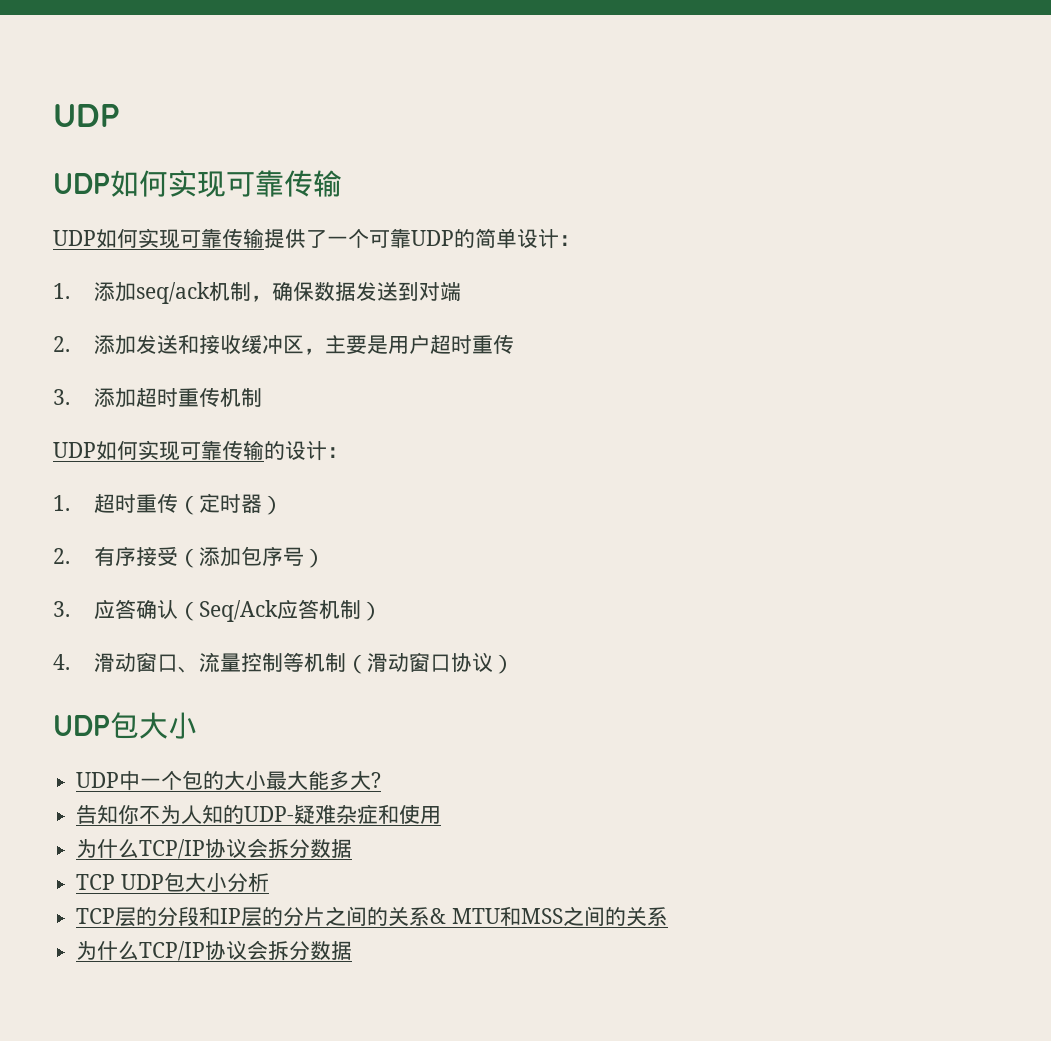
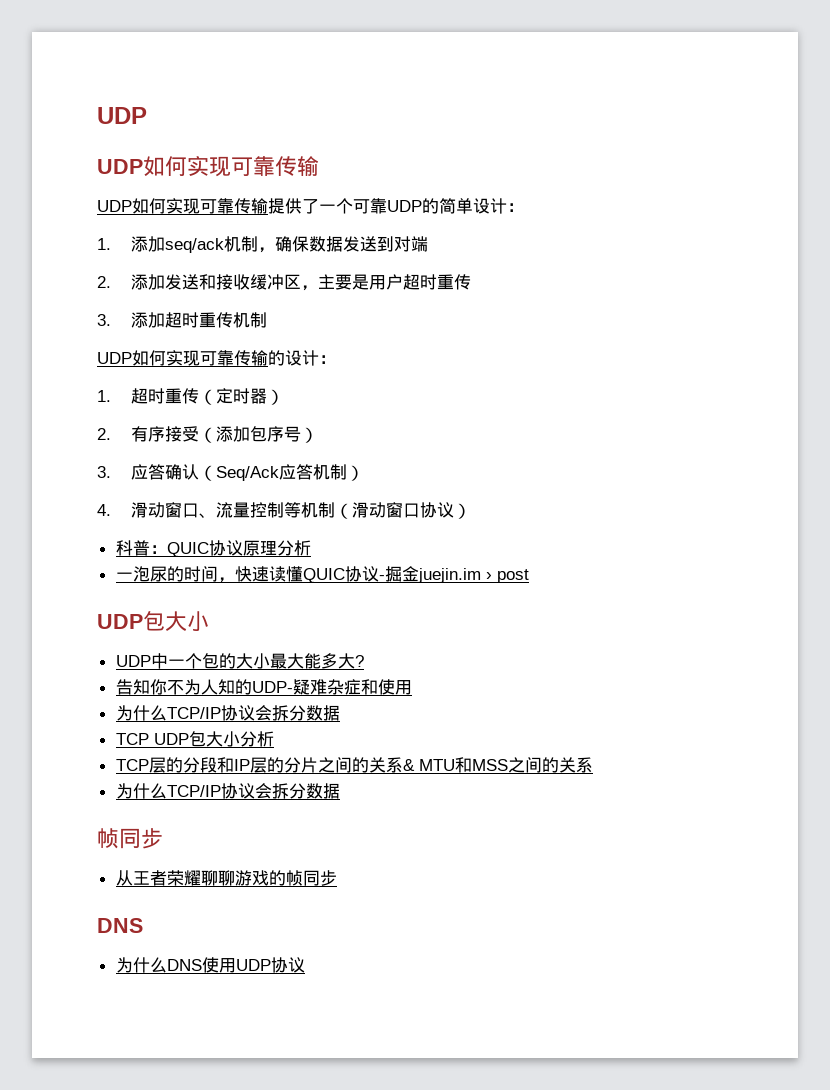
(514, 664) none -> [115,540,311,557] [115,566,529,583] // 科普：QUIC协议原理分析 // 一泡尿的时间，快速读懂QUIC协议-掘金juejin.im › post
(353, 950) none -> [97,828,163,849] [115,870,337,886] [97,918,143,933] [115,957,305,973] // 帧同步 // 从王者荣耀聊聊游戏的帧同步 // DNS // 为什么DNS使用UDP协议

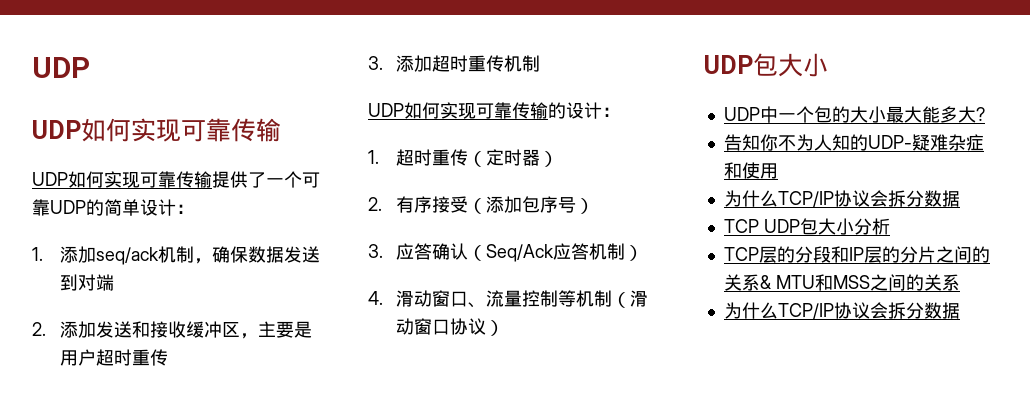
[115,540,311,557] [115,566,529,583] // 科普：QUIC协议原理分析 // 一泡尿的时间，快速读懂QUIC协议-掘金juejin.im › post -> (504, 328) none
[97,828,163,849] [115,870,337,886] [97,918,143,933] [115,957,305,973] // 帧同步 // 从王者荣耀聊聊游戏的帧同步 // DNS // 为什么DNS使用UDP协议 -> (960, 310) none

